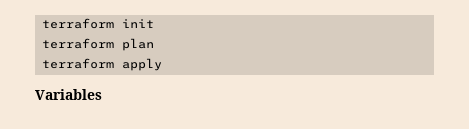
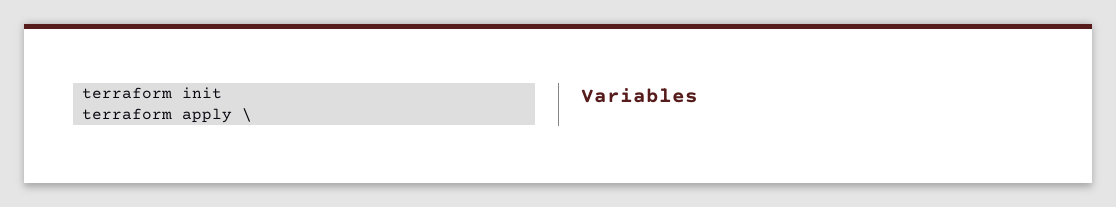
[41,38,154,51] // terraform plan -> (223, 93) none
(162, 64) none -> [242,108,253,122] \

